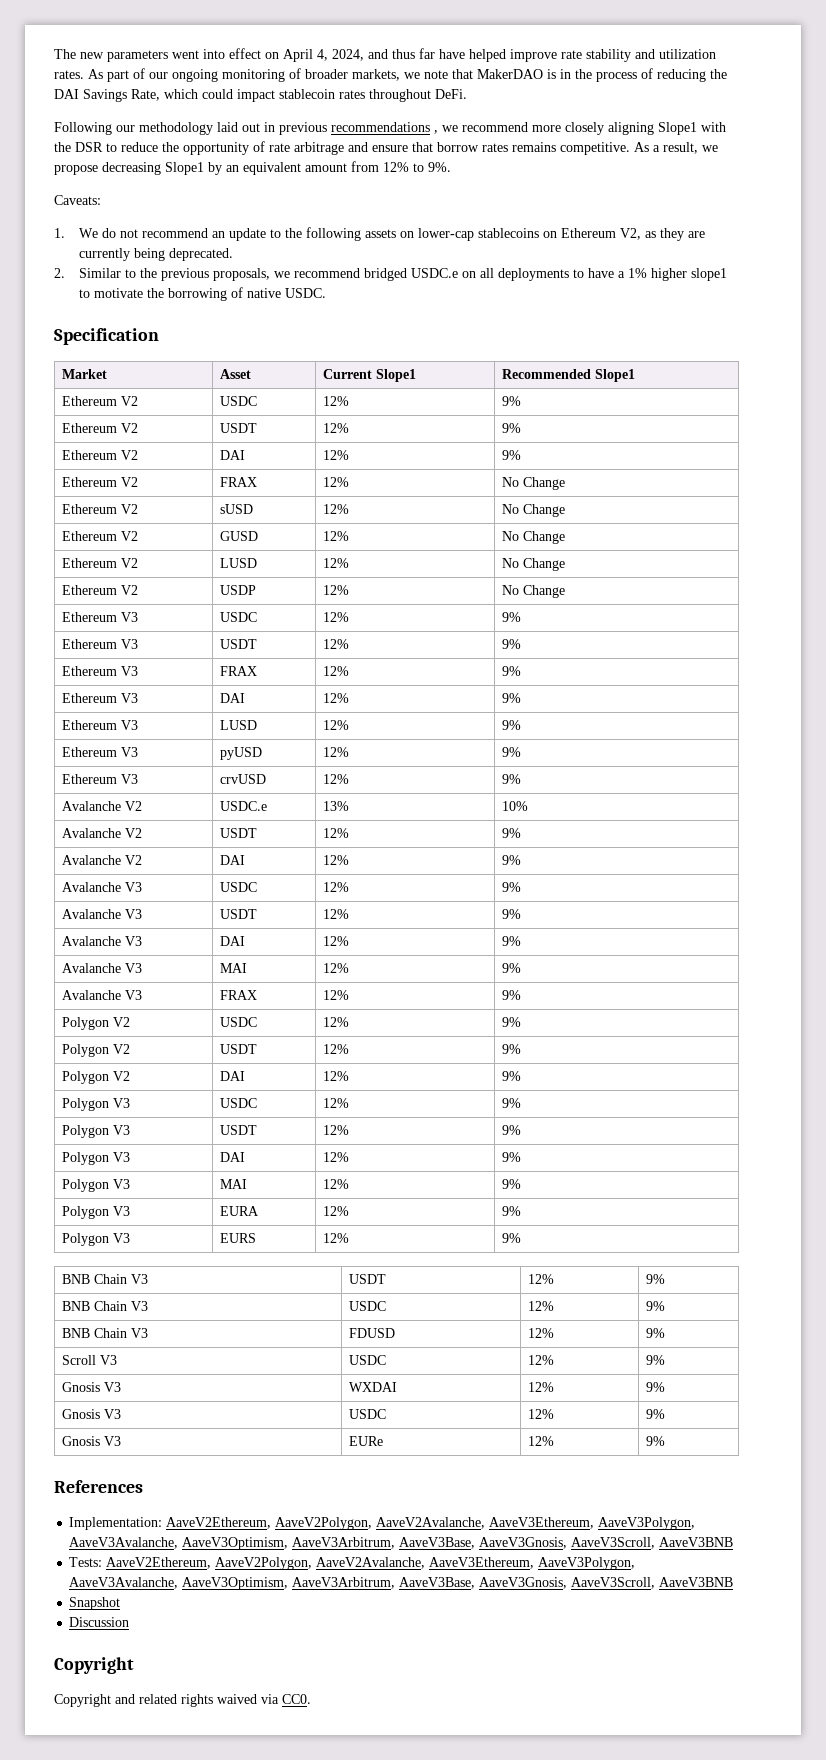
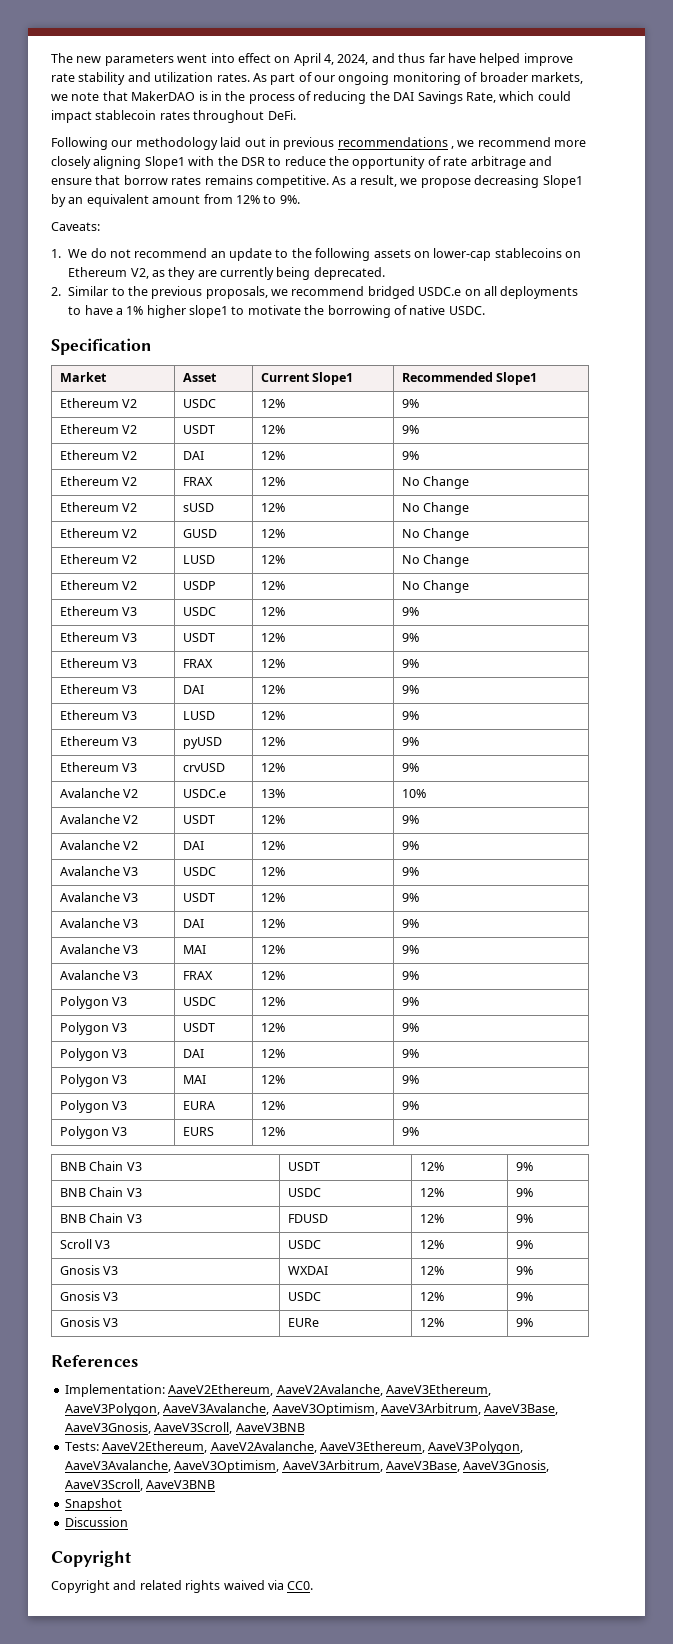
[62,1017,131,1030] [220,1017,258,1027] [323,1017,350,1027] [502,1017,522,1027] [62,1044,131,1057] [220,1044,258,1054] [323,1044,350,1054] [502,1044,522,1054] [62,1071,131,1084] [220,1071,246,1081] [323,1071,350,1081] [502,1071,522,1081] // Polygon V2 | USDC | 12% | 9% // Polygon V2 | USDT | 12% | 9% // Polygon V2 | DAI | 12% | 9% -> (420, 975) none
[275,1517,373,1530] AaveV2Polygon, -> (274, 1390) none
[215,1557,313,1570] AaveV2Polygon, -> (208, 1447) none

